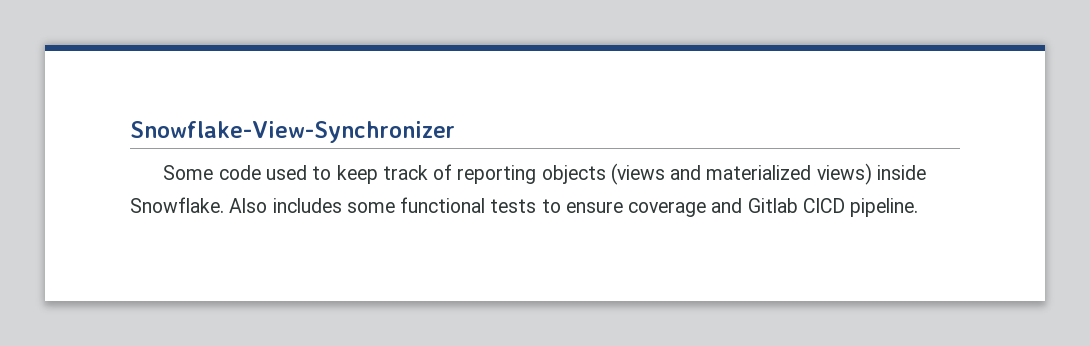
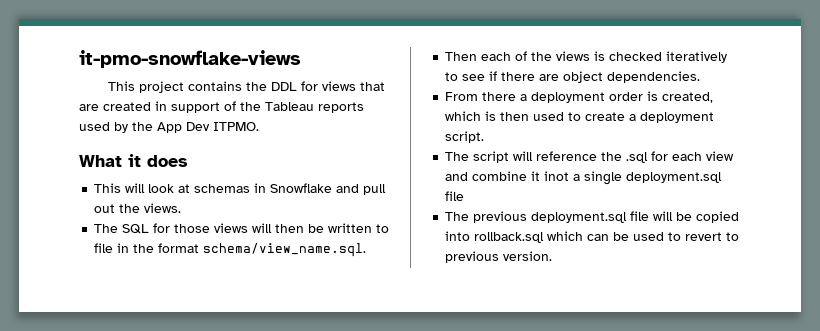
[130,121,455,143] [163,163,926,185] [130,197,919,217] Snowflake-View-Synchronizer // Some code used to keep track of reporting objects (views and materialized views) inside Snowflake. Also includes some functional tests to ensure coverage and Gitlab CICD pipeline. -> [79,50,301,68] [107,81,385,93] [79,101,364,113] [79,122,259,133] [79,154,188,167] [94,183,387,195] [94,203,182,213] [94,223,390,234] [94,243,367,257] [445,51,728,63] [445,71,701,83] [445,91,714,103] [445,111,715,123] [445,131,485,143] [445,151,735,163] [445,171,723,185] [445,191,465,201] [445,211,740,223] [445,231,740,243] [445,251,553,263] it-pmo-snowflake-views // This project contains the DDL for views that are created in support of the Tableau reports used by the App Dev ITPMO. // What it does // This will look at schemas in Snowflake and pull out the views. // The SQL for those views will then be written to file in the format schema/view_name.sql. // Then each of the views is checked iteratively to see if there are object dependencies. // From there a deployment order is created, which is then used to create a deployment script. // The script will reference the .sql for each view and combine it inot a single deployment.sql file // The previous deployment.sql file will be copied into rollback.sql which can be used to revert to previous version.

